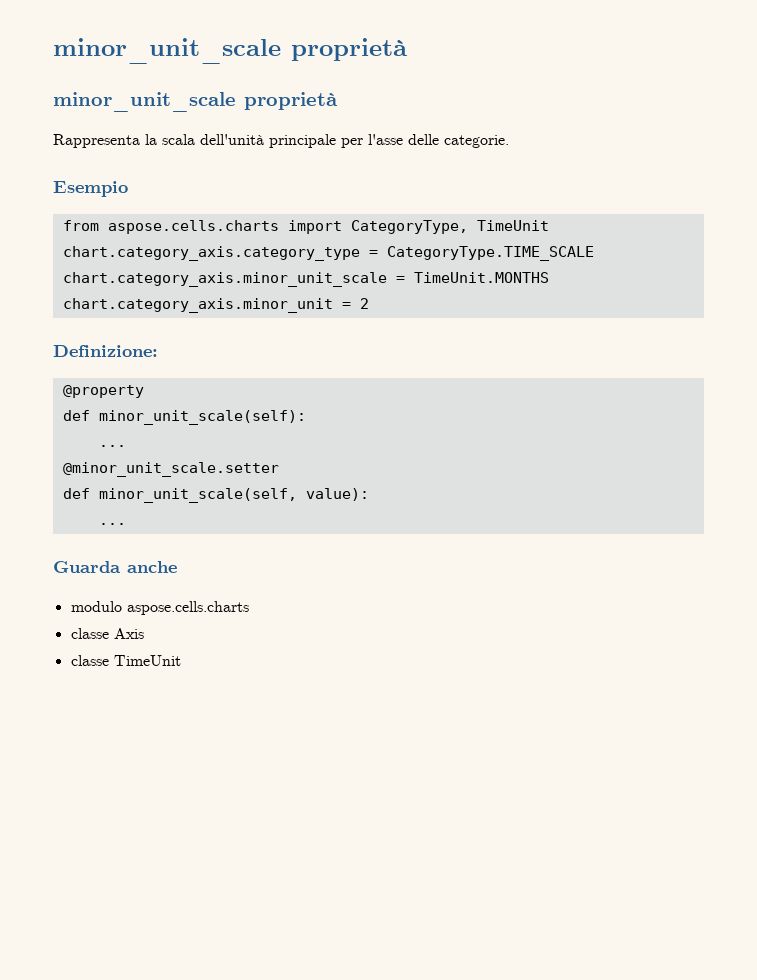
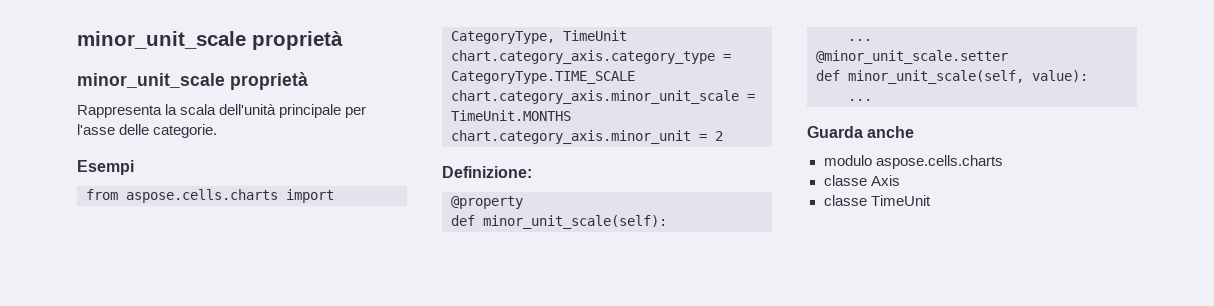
[53,181,128,197] Esempio -> [77,160,134,175] Esempi

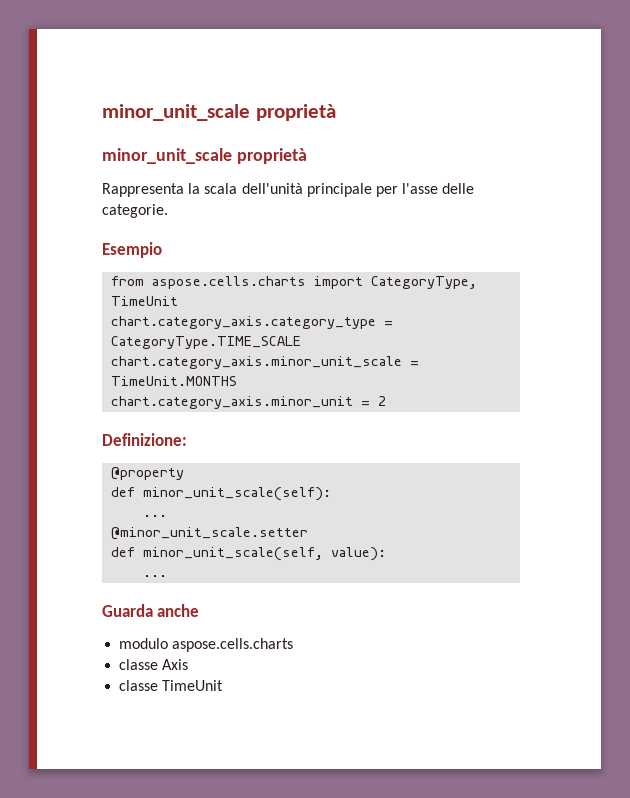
[77,160,134,175] Esempi -> [102,242,162,258] Esempio

